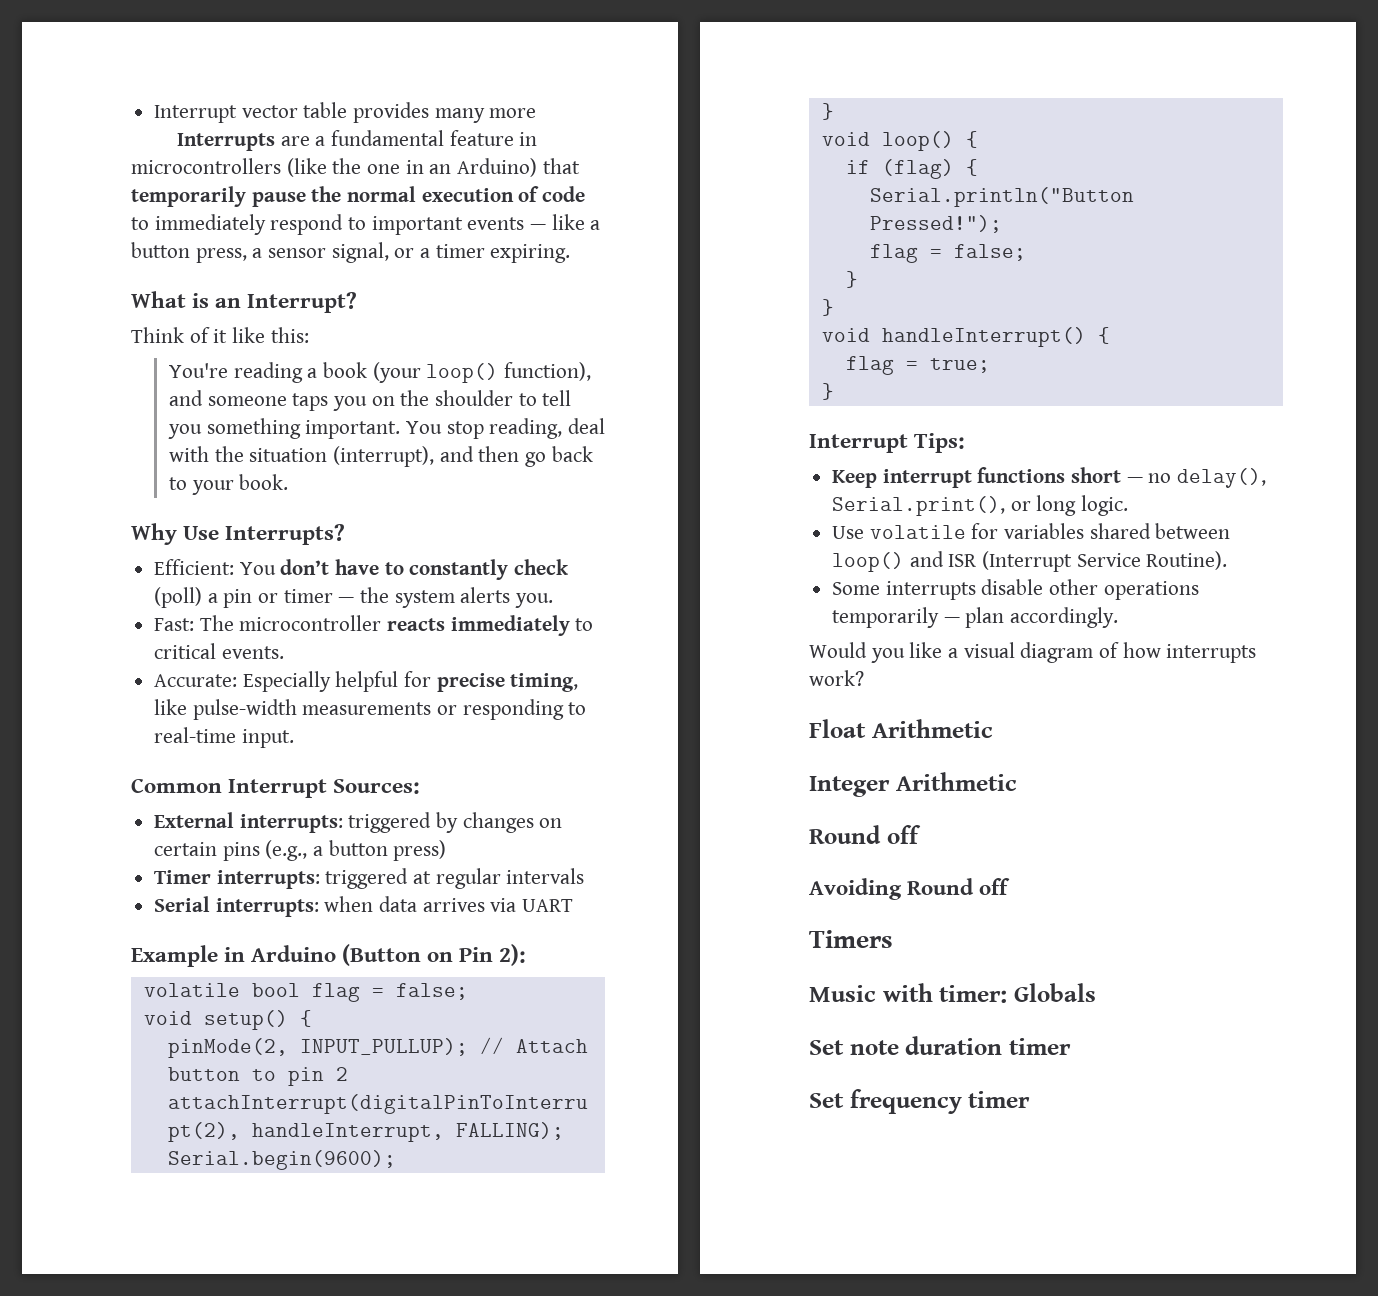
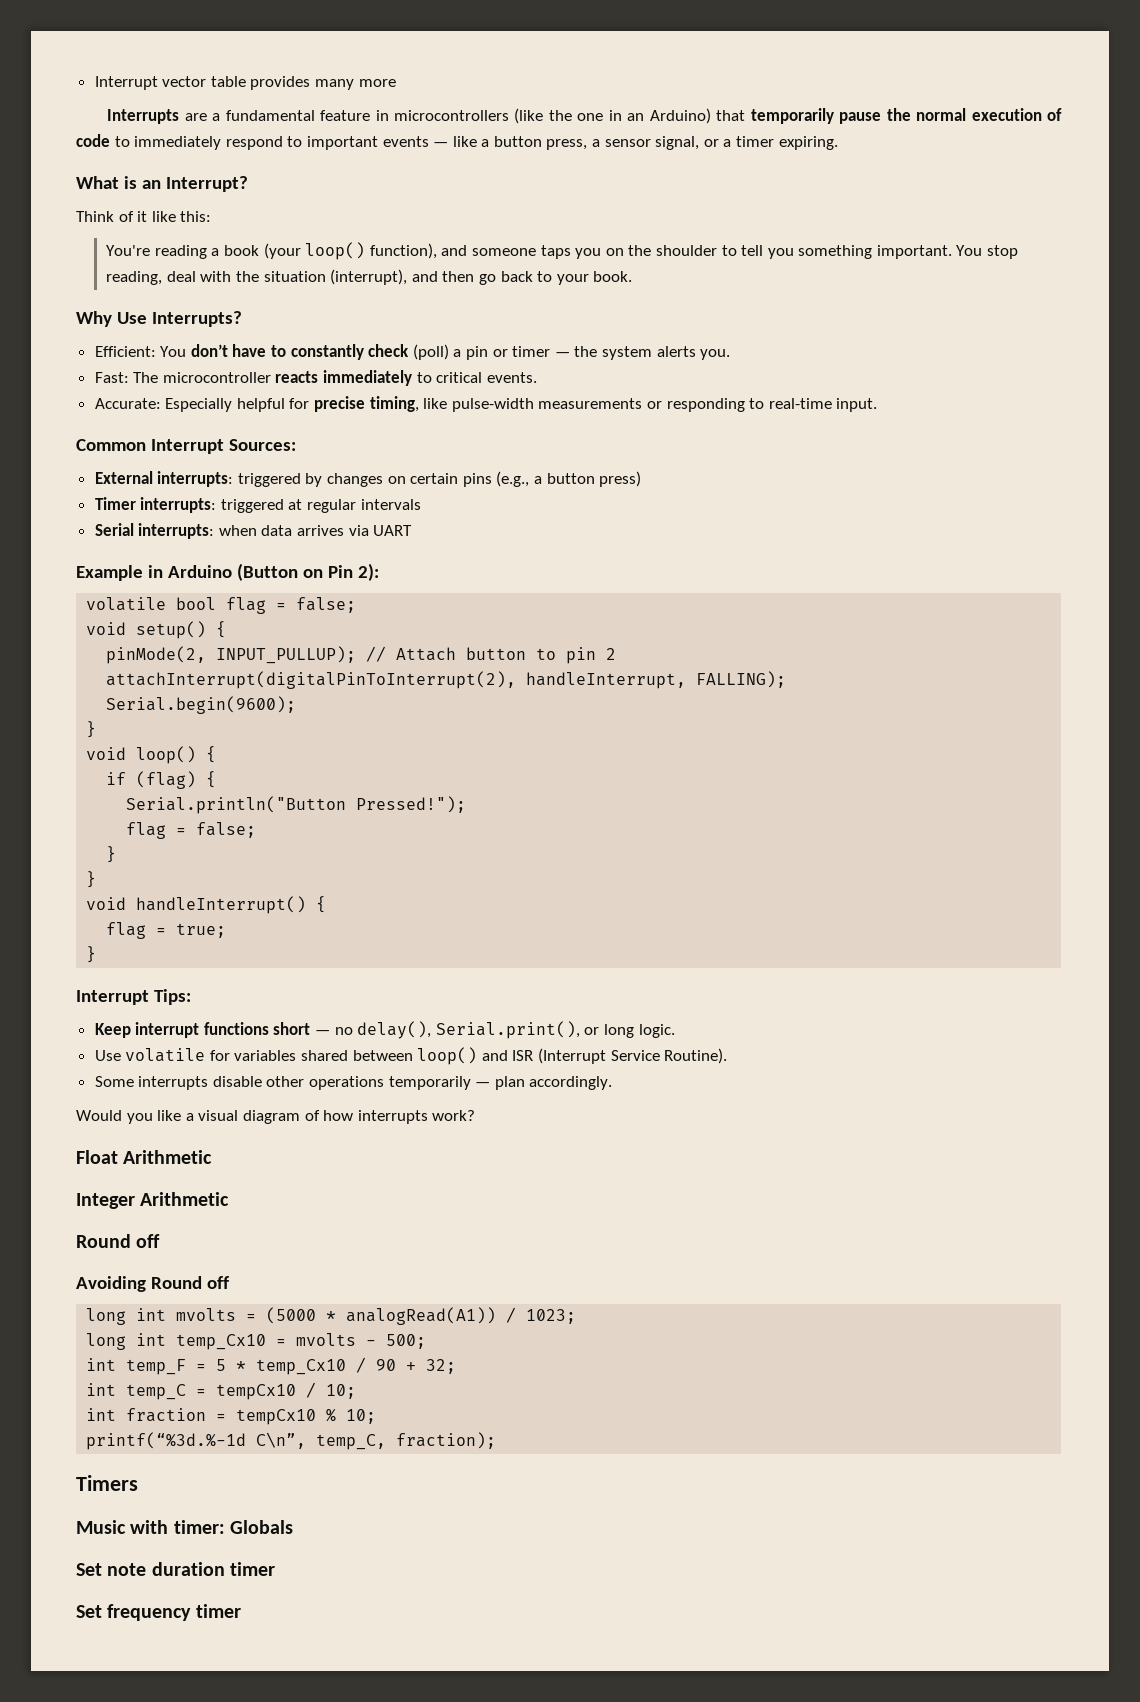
(1011, 886) none -> [86,1307,577,1325] [86,1333,427,1350] [86,1357,457,1375] [86,1382,357,1400] [86,1408,377,1425] [86,1432,497,1450] // long int mvolts = (5000 * analogRead(A1)) / 1023; // long int temp_Cx10 = mvolts - 500; // int temp_F = 5 * temp_Cx10 / 90 + 32; // int temp_C = tempCx10 / 10; // int fraction = tempCx10 % 10; // printf(“%3d.%-1d C\n”, temp_C, fraction);

